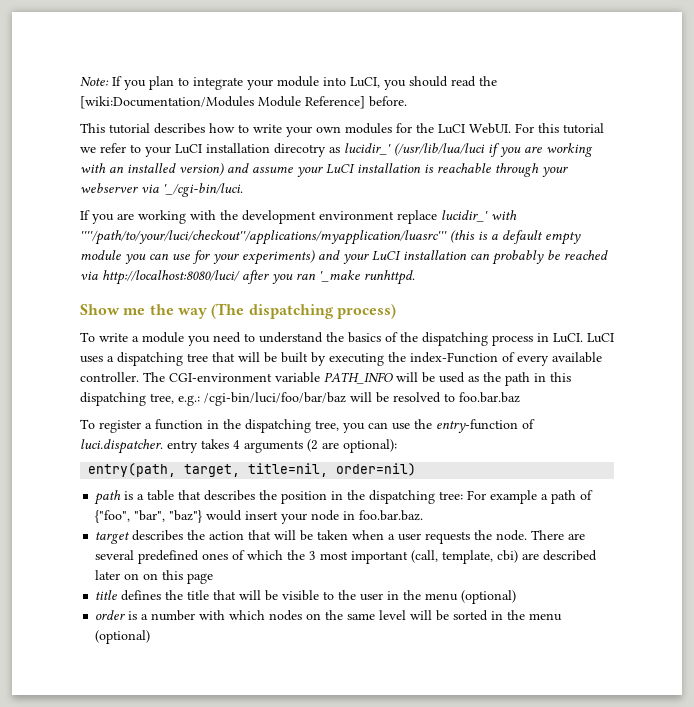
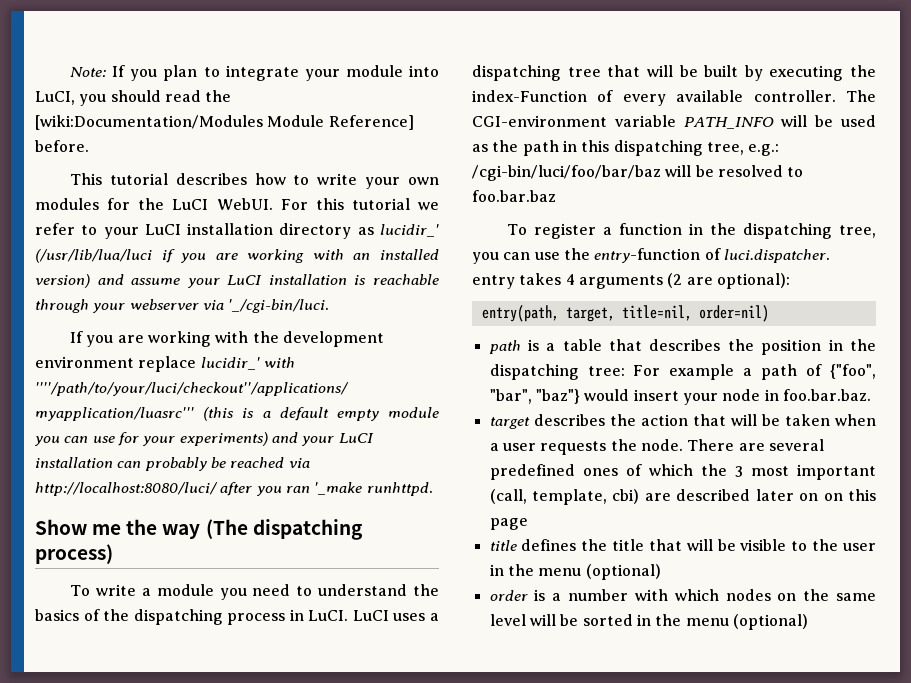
[274,143,326,157] direcotry -> [279,223,352,239] directory

